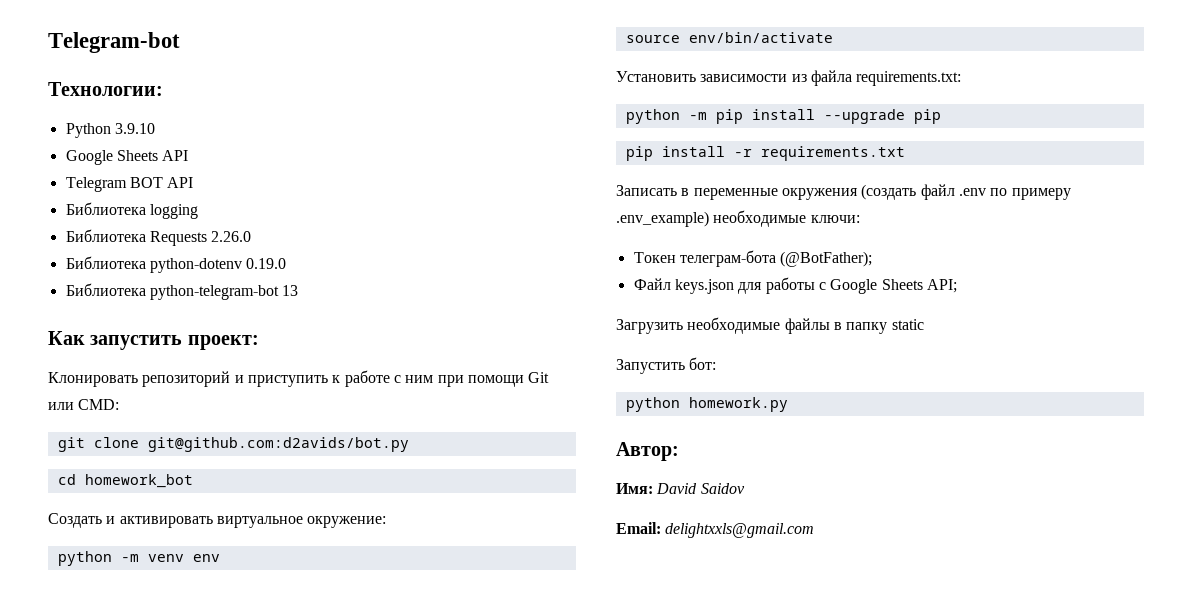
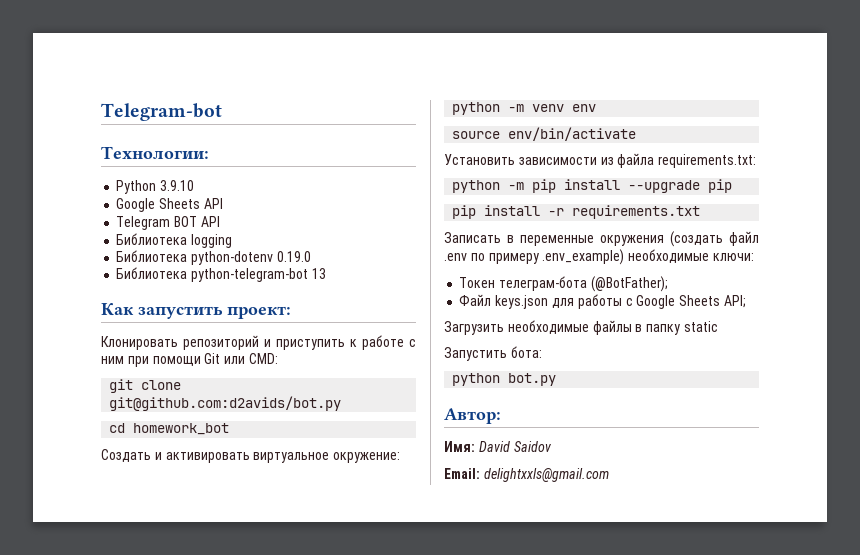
[65,229,252,246] // Библиотека Requests 2.26.0 -> (233, 241) none
[689,357,717,370] [625,397,788,412] бот: // python homework.py -> [510,346,542,358] [452,373,557,386] бота: // python bot.py

